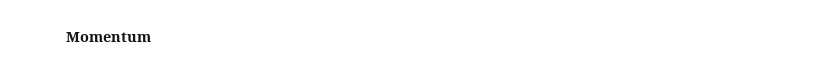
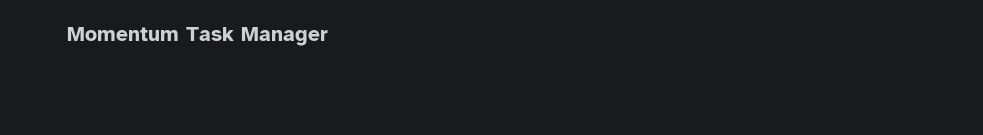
(151, 37) none -> [186,27,328,46] Task Manager

